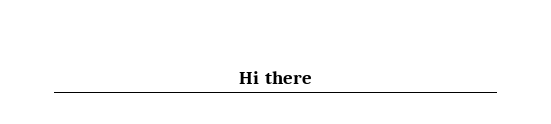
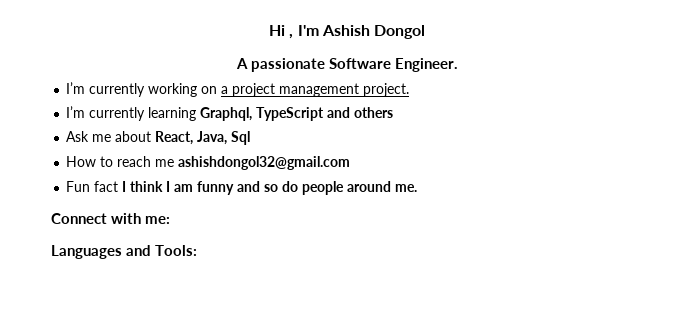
[264,71,312,84] there -> [289,25,426,39] [235,58,458,72] [66,82,410,97] [66,106,394,121] [66,131,251,145] [66,156,351,170] [66,181,418,195] [51,213,170,224] [51,245,197,259] , I'm Ashish Dongol // A passionate Software Engineer. // I’m currently working on a project management project. // I’m currently learning Graphql, TypeScript and others // Ask me about React, Java, Sql // How to reach me ashishdongol32@gmail.com // Fun fact I think I am funny and so do people around me. // Connect with me: // Languages and Tools:

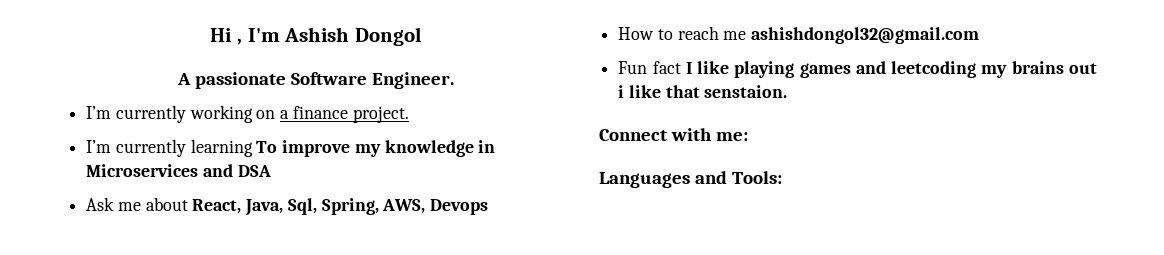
[232,83,360,97] project management -> [292,106,348,119] finance
[200,107,394,121] Graphql, TypeScript and others -> [256,140,496,157] [86,164,271,177] To improve my knowledge in Microservices and DSA
[231,131,251,145] Sql -> [287,198,489,215] Sql, Spring, AWS, Devops
[130,181,418,195] think I am funny and so do people around me. -> [697,61,1097,78] [618,85,788,98] like playing games and leetcoding my brains out i like that senstaion.

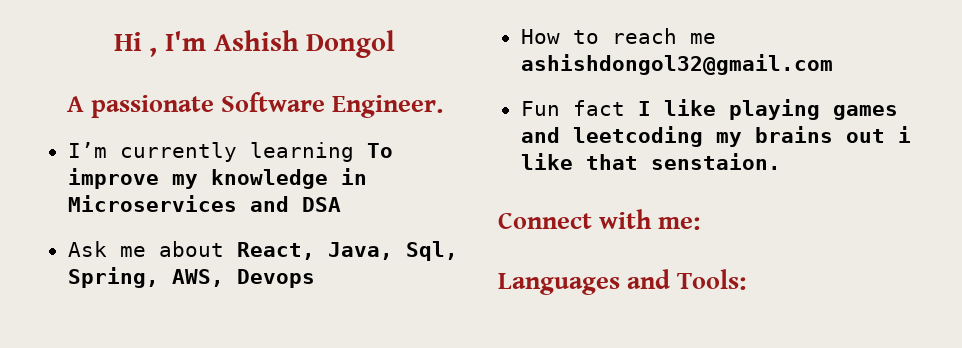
[86,105,409,123] // I’m currently working on a finance project. -> (443, 106) none

